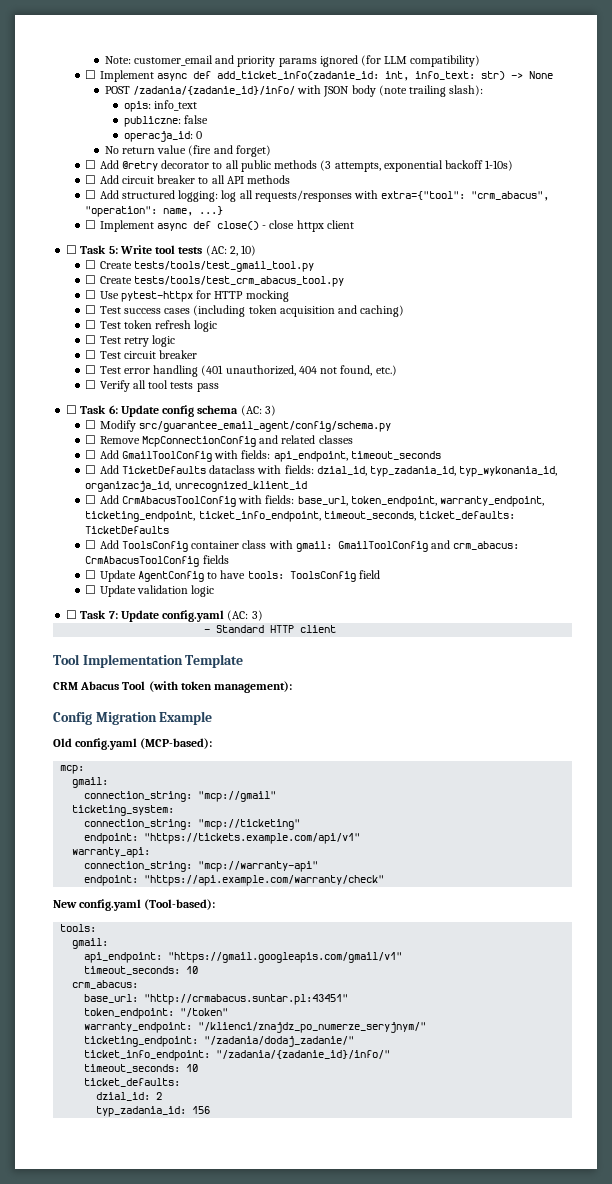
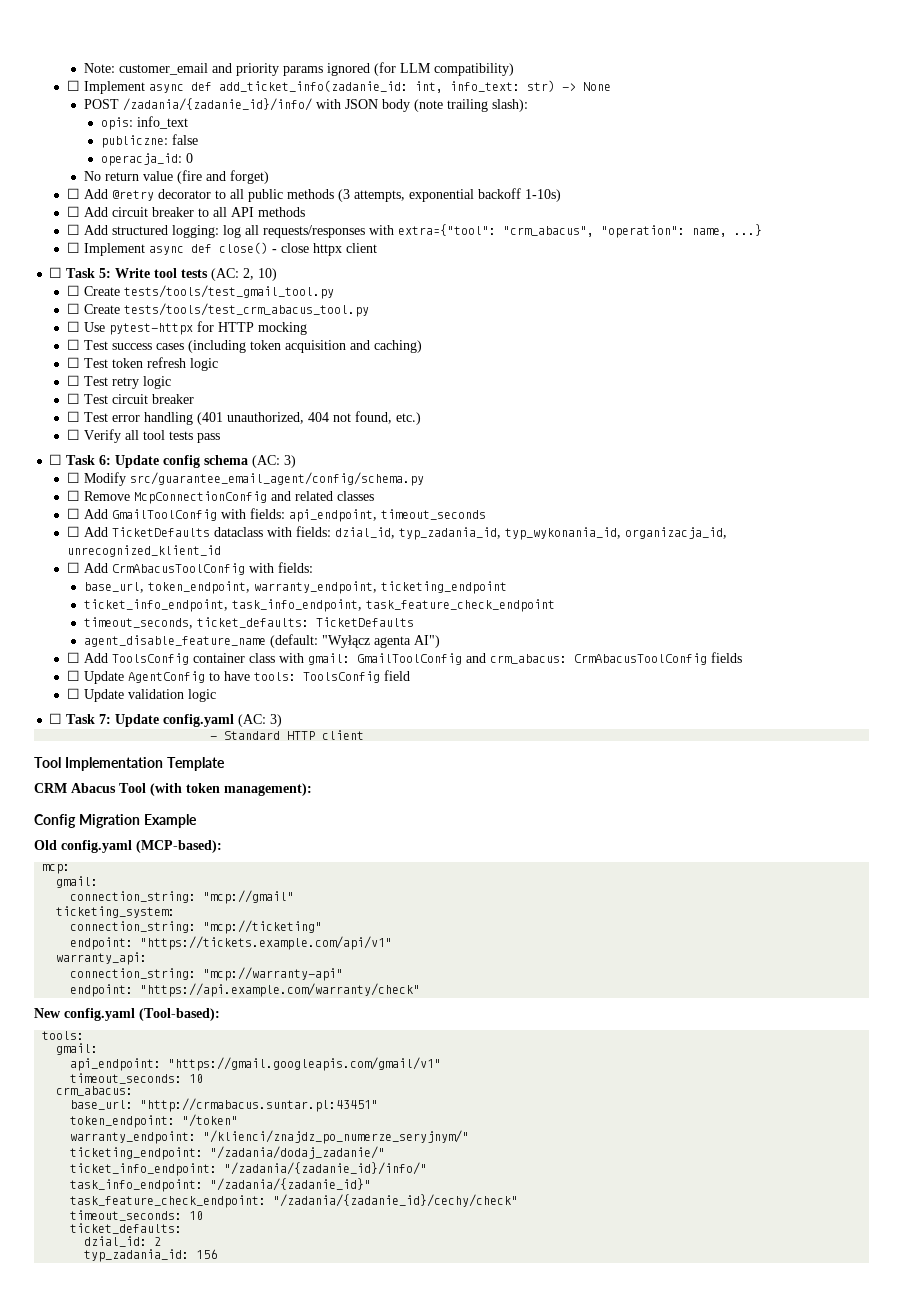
(295, 499) none -> (313, 567) //
[85,511,321,522] ticketing_endpoint, ticket_info_endpoint, -> [380,581,507,594] [83,599,555,612] ticketing_endpoint // ticket_info_endpoint, task_info_endpoint, task_feature_check_endpoint //
(170, 530) none -> [83,634,440,648] // agent_disable_feature_name (default: "Wyłącz agenta AI")
(391, 1054) none -> [70,1178,372,1192] [70,1194,519,1208] // task_info_endpoint: "/zadania/{zadanie_id}" // task_feature_check_endpoint: "/zadania/{zadanie_id}/cechy/check"

